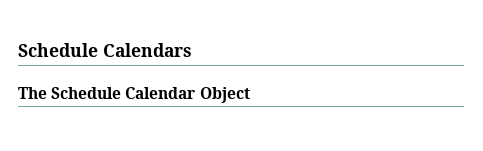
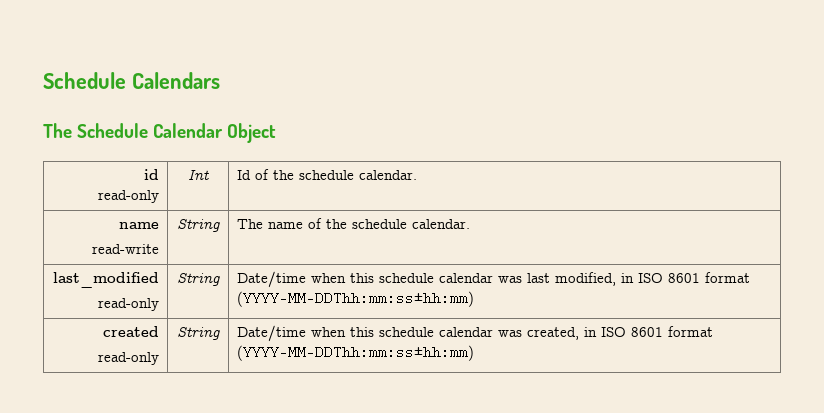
(250, 95) none -> [144,169,160,180] [98,190,160,203] [188,170,209,180] [236,169,417,180] [119,222,160,229] [92,244,160,254] [177,219,220,232] [236,218,470,229] [53,272,160,288] [98,298,160,311] [177,273,220,286] [236,271,750,288] [236,291,474,307] [103,326,160,337] [98,352,160,365] [177,327,220,340] [236,325,713,342] [236,345,474,361] // id // read-only | Int | Id of the schedule calendar. // name // read-write | String | The name of the schedule calendar. // last_modified // read-only | String | Date/time when this schedule calendar was last modified, in ISO 8601 format (YYYY-MM-DDThh:mm:ss±hh:mm) // created // read-only | String | Date/time when this schedule calendar was created, in ISO 8601 format (YYYY-MM-DDThh:mm:ss±hh:mm)

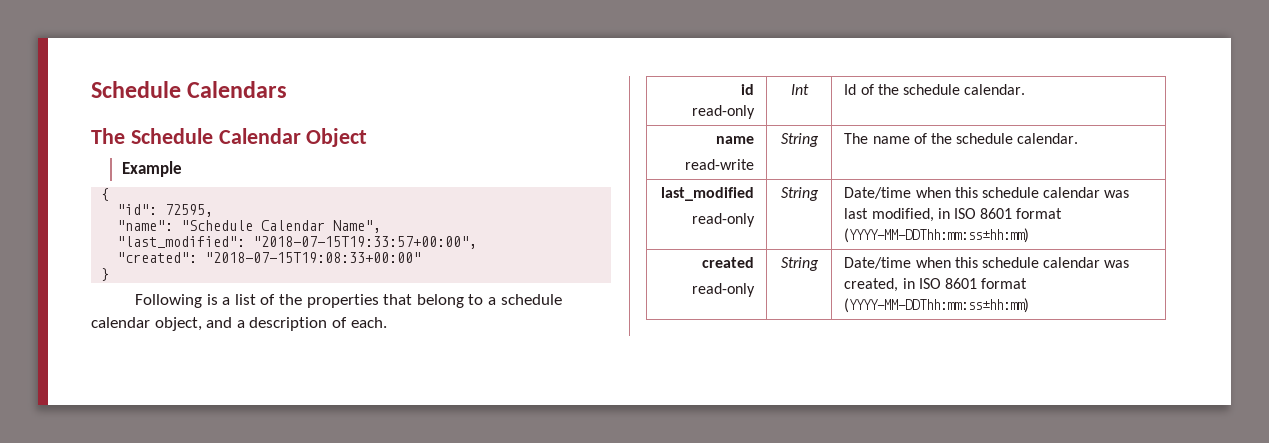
(277, 133) none -> [121,161,182,177] [101,188,110,201] [117,204,214,217] [117,220,382,233] [117,236,478,249] [117,252,422,263] [101,268,110,281] [135,294,562,308] [91,317,387,331] // Example // { // "id": 72595, // "name": "Schedule Calendar Name", // "last_modified": "2018-07-15T19:33:57+00:00", // "created": "2018-07-15T19:08:33+00:00" // } // Following is a list of the properties that belong to a schedule calendar object, and a description of each.

